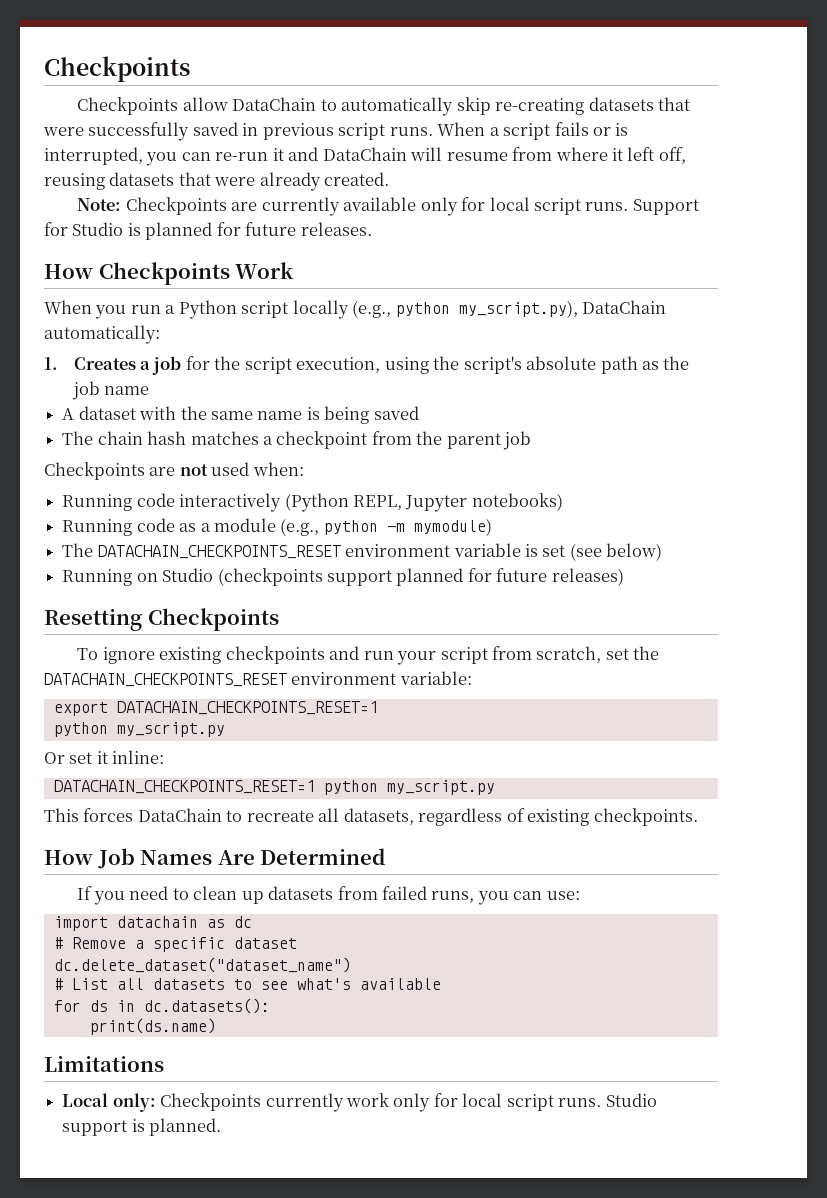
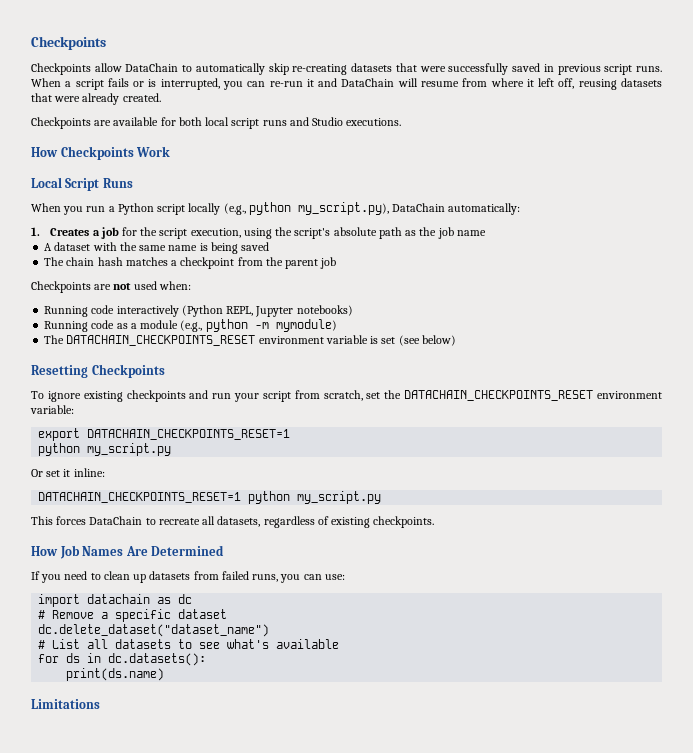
[77,197,699,216] [44,222,372,240] Note: Checkpoints are currently available only for local script runs. Support for Studio is planned for future releases. -> [31,117,402,129] Checkpoints are available for both local script runs and Studio executions.
(295, 270) none -> [31,177,133,191] // Local Script Runs
[62,568,624,586] // Running on Studio (checkpoints support planned for future releases) -> (456, 340) none
[62,1093,657,1112] [62,1118,222,1136] // Local only: Checkpoints currently work only for local script runs. Studio support is planned. -> (100, 704) none

